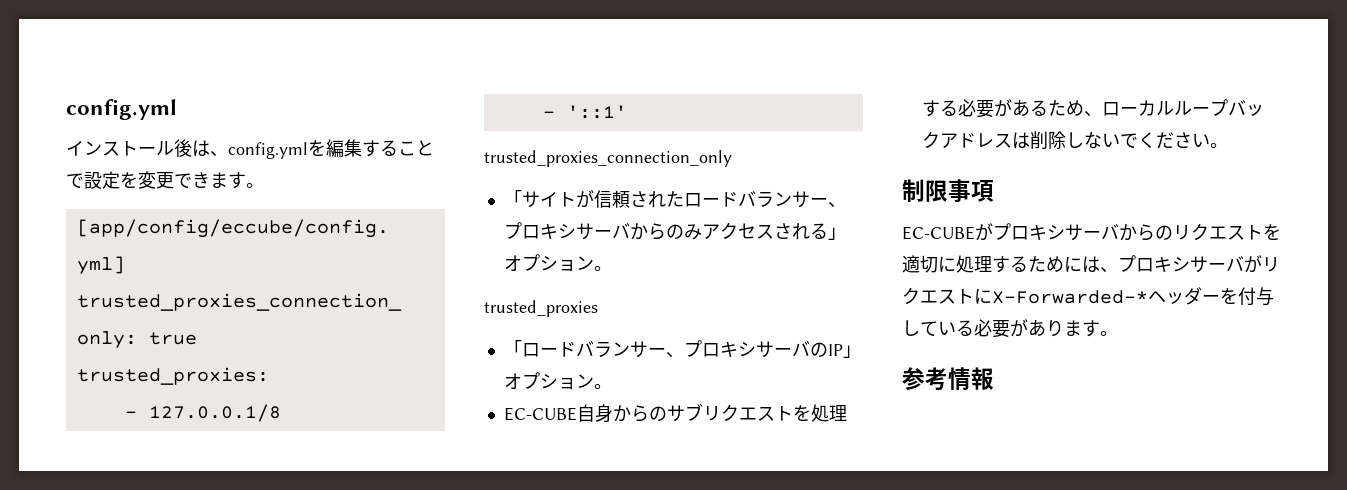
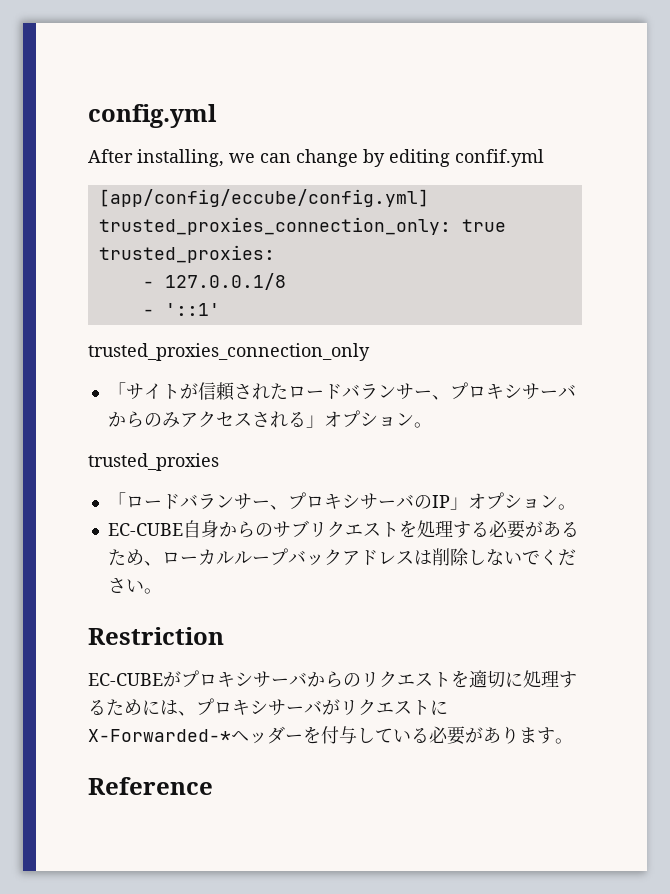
[66,139,434,159] [66,171,264,189] インストール後は、config.ymlを編集することで設定を変更できます。 -> [88,149,544,167] After installing, we can change by editing confif.yml
[902,179,994,202] 制限事項 -> [88,627,224,645] Restriction
[902,367,994,391] 参考情報 -> [88,777,213,795] Reference

